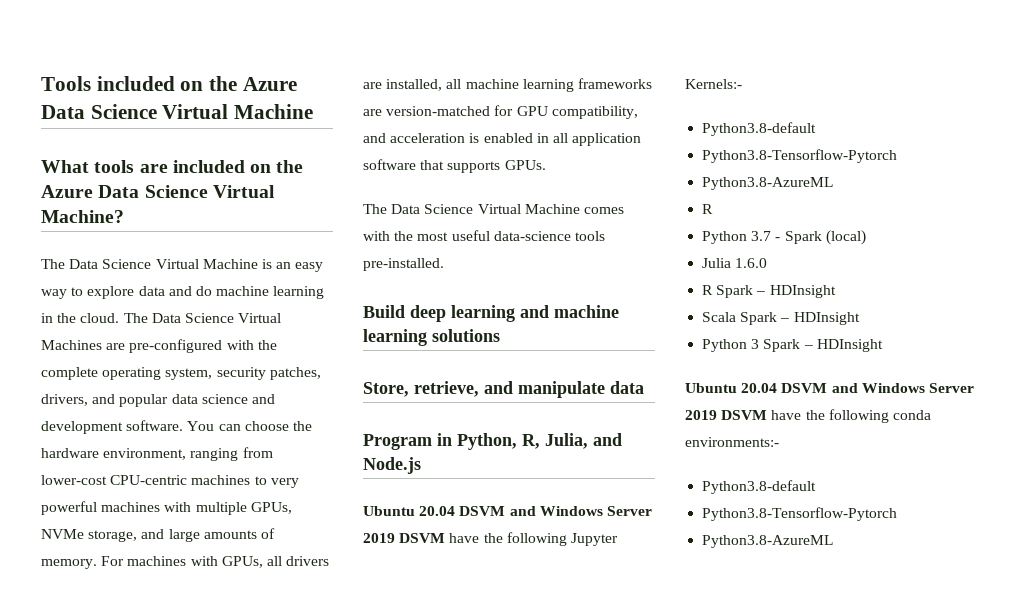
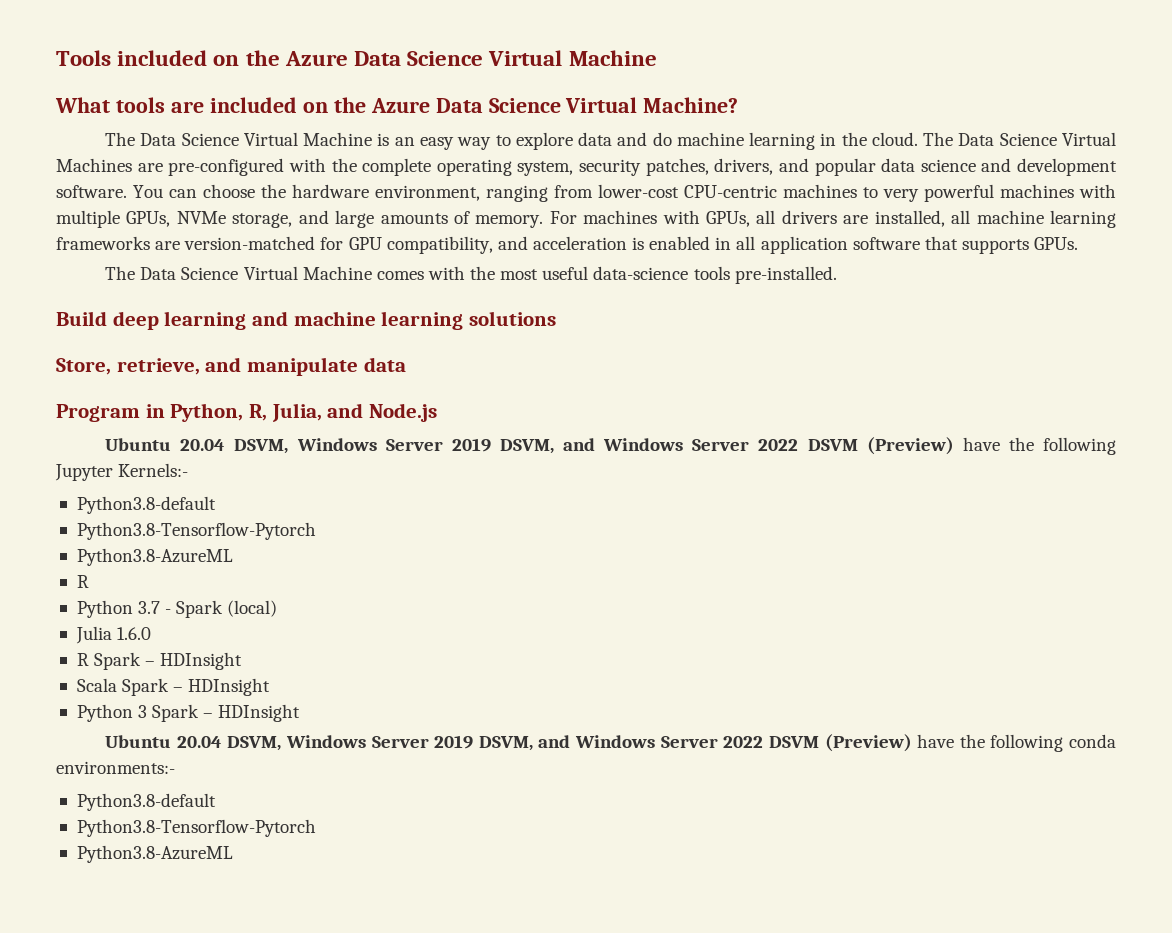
[459,506,652,516] [363,533,446,543] DSVM and Windows Server 2019 DSVM -> [234,437,954,455] DSVM, Windows Server 2019 DSVM, and Windows Server 2022 DSVM (Preview)
[781,383,974,393] [685,410,768,420] DSVM and Windows Server 2019 DSVM -> [227,734,912,752] DSVM, Windows Server 2019 DSVM, and Windows Server 2022 DSVM (Preview)

